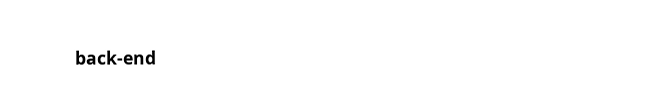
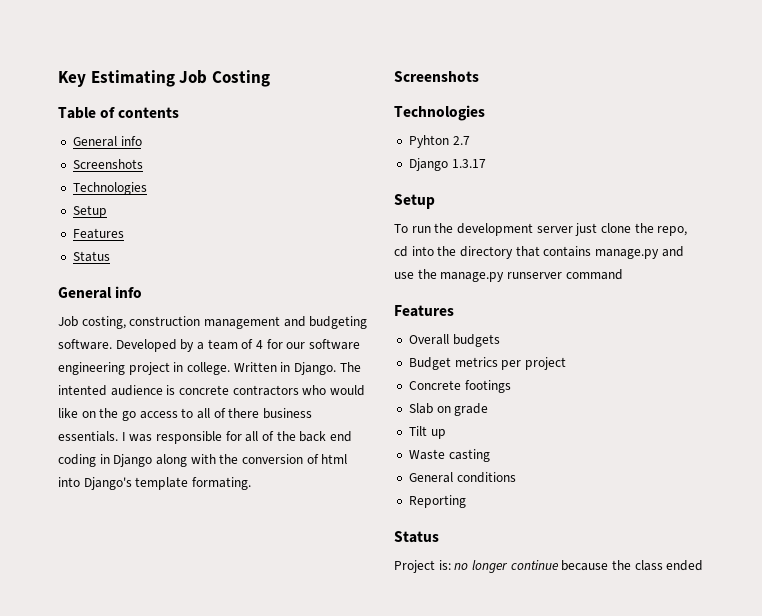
[74,50,157,65] back-end -> [58,70,270,87] [58,107,180,119] [72,136,142,147] [72,159,143,169] [72,182,147,195] [72,205,107,218] [72,228,124,239] [72,251,110,262] [58,286,143,299] [58,316,368,329] [58,339,360,352] [58,362,361,375] [58,385,365,396] [58,408,312,421] [58,431,352,444] [58,454,348,467] [58,477,251,490] [394,71,479,82] [394,105,485,121] [408,135,470,148] [408,158,486,171] [394,194,435,209] [394,223,688,236] [394,246,684,259] [394,269,623,282] [394,305,454,317] [408,334,500,347] [408,357,566,370] [408,380,511,393] [408,403,489,416] [408,426,446,439] [408,449,490,462] [408,472,516,483] [408,495,466,508] [394,531,439,543] [394,560,704,573] Key Estimating Job Costing // Table of contents // General info // Screenshots // Technologies // Setup // Features // Status // General info // Job costing, construction management and budgeting software. Developed by a team of 4 for our software engineering project in college. Written in Django. The intented audience is concrete contractors who would like on the go access to all of there business essentials. I was responsible for all of the back end coding in Django along with the conversion of html into Django's template formating. // Screenshots // Technologies // Pyhton 2.7 // Django 1.3.17 // Setup // To run the development server just clone the repo, cd into the directory that contains manage.py and use the manage.py runserver command // Features // Overall budgets // Budget metrics per project // Concrete footings // Slab on grade // Tilt up // Waste casting // General conditions // Reporting // Status // Project is: no longer continue because the class ended

